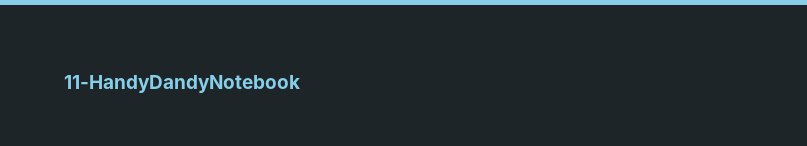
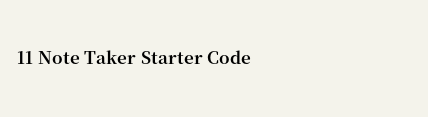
[64,75,300,93] 11-HandyDandyNotebook -> [17,50,252,64] 11 Note Taker Starter Code

